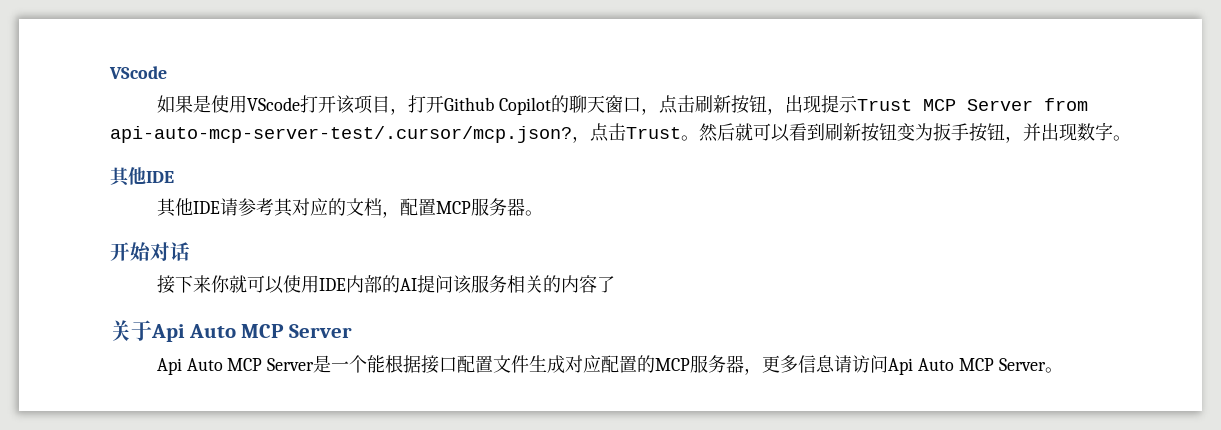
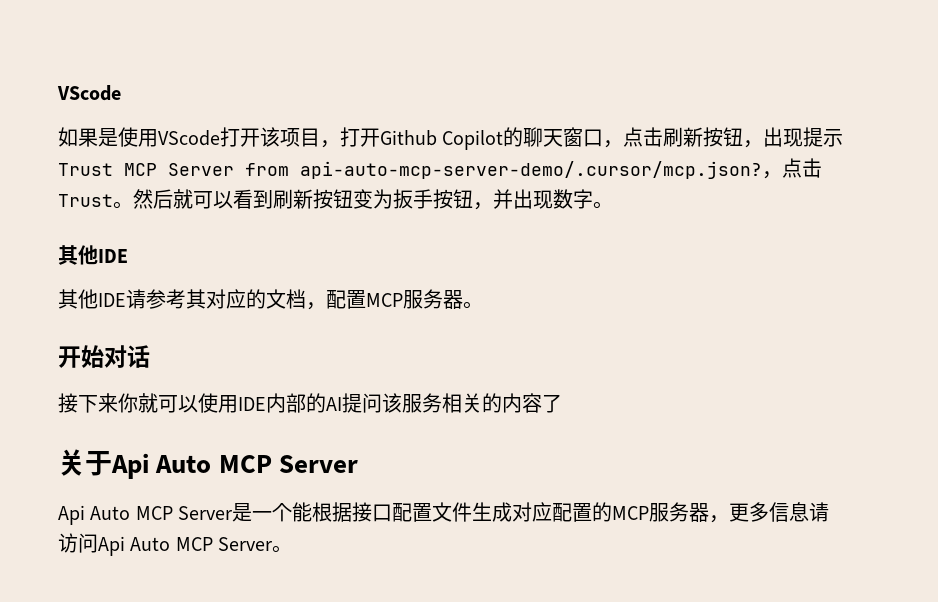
[110,126,572,143] api-auto-mcp-server-test/.cursor/mcp.json? -> [300,161,762,179] api-auto-mcp-server-demo/.cursor/mcp.json?

